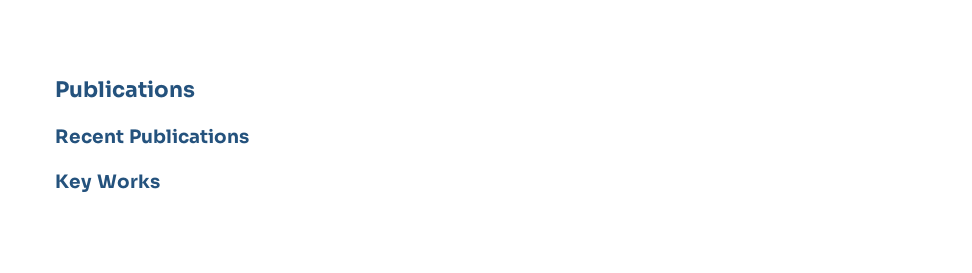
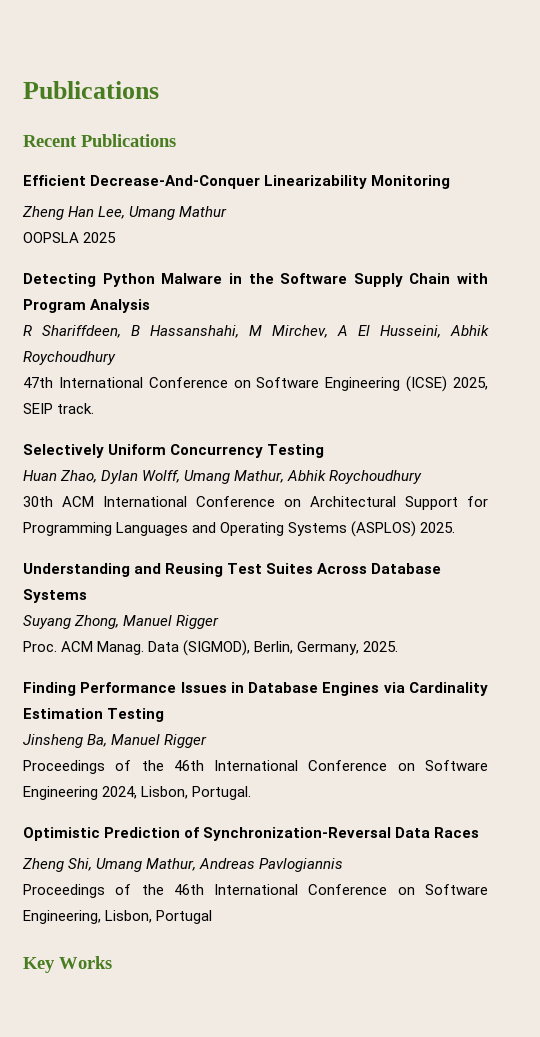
(249, 136) none -> [23,175,451,189] [22,206,228,220] [23,232,117,243] [23,273,488,287] [23,299,151,313] [23,325,489,338] [23,351,116,365] [23,376,489,392] [23,403,95,414] [23,444,325,458] [23,470,423,484] [23,496,488,510] [23,521,456,537] [23,563,442,577] [23,589,87,603] [23,615,220,629] [23,640,399,656] [23,682,488,696] [23,708,165,722] [23,734,208,748] [23,760,488,774] [23,786,252,800] [23,827,480,841] [22,858,344,872] [23,884,488,898] [23,910,213,924] // Efficient Decrease-And-Conquer Linearizability Monitoring // Zheng Han Lee, Umang Mathur // OOPSLA 2025 // Detecting Python Malware in the Software Supply Chain with Program Analysis // R Shariffdeen, B Hassanshahi, M Mirchev, A El Husseini, Abhik Roychoudhury // 47th International Conference on Software Engineering (ICSE) 2025, SEIP track. // Selectively Uniform Concurrency Testing // Huan Zhao, Dylan Wolff, Umang Mathur, Abhik Roychoudhury // 30th ACM International Conference on Architectural Support for Programming Languages and Operating Systems (ASPLOS) 2025. // Understanding and Reusing Test Suites Across Database Systems // Suyang Zhong, Manuel Rigger // Proc. ACM Manag. Data (SIGMOD), Berlin, Germany, 2025. // Finding Performance Issues in Database Engines via Cardinality Estimation Testing // Jinsheng Ba, Manuel Rigger // Proceedings of the 46th International Conference on Software Engineering 2024, Lisbon, Portugal. // Optimistic Prediction of Synchronization-Reversal Data Races // Zheng Shi, Umang Mathur, Andreas Pavlogiannis // Proceedings of the 46th International Conference on Software Engineering, Lisbon, Portugal

